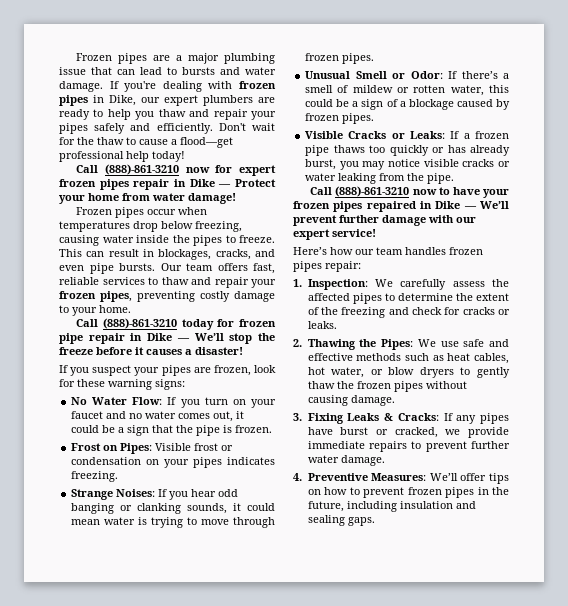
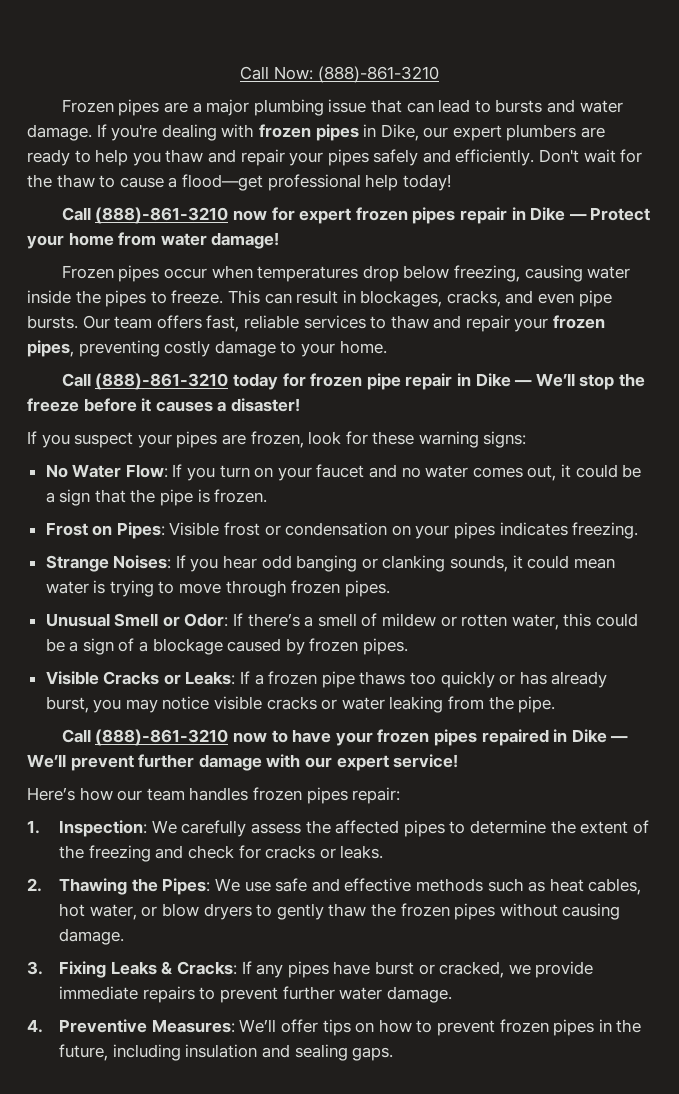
(76, 57) none -> [240,66,439,83] Call Now: (888)-861-3210 //

